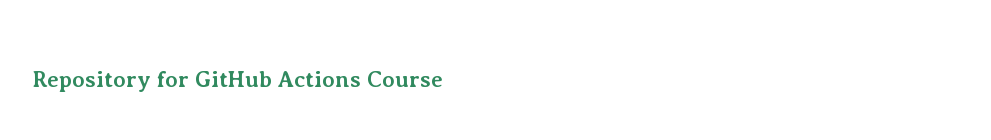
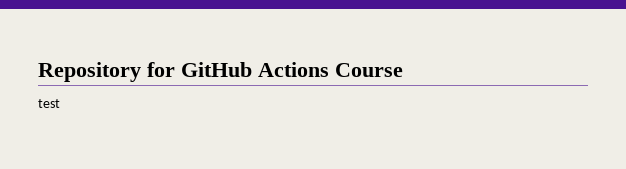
(444, 79) none -> [38,99,60,108] // test

